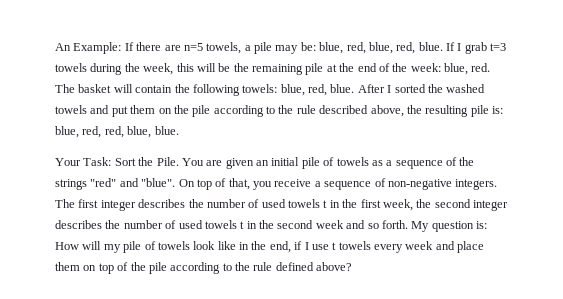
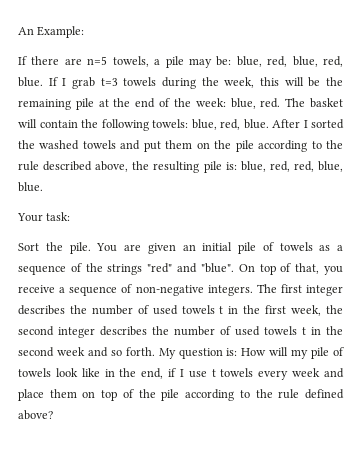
(122, 48) none -> (85, 32) //
[83,157,112,166] Task: -> [46,212,71,221] task: //
[156,157,179,166] Pile. -> [69,242,91,254] pile.

